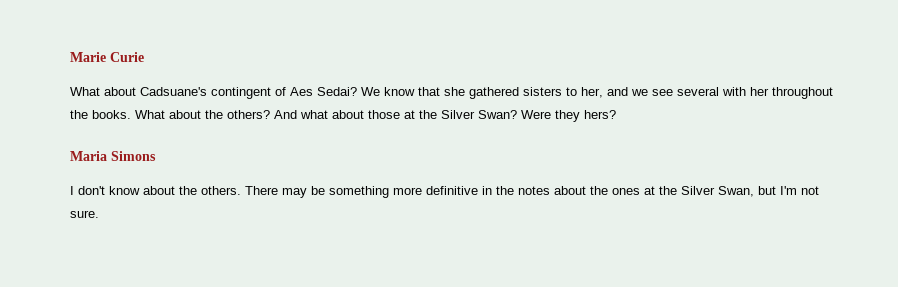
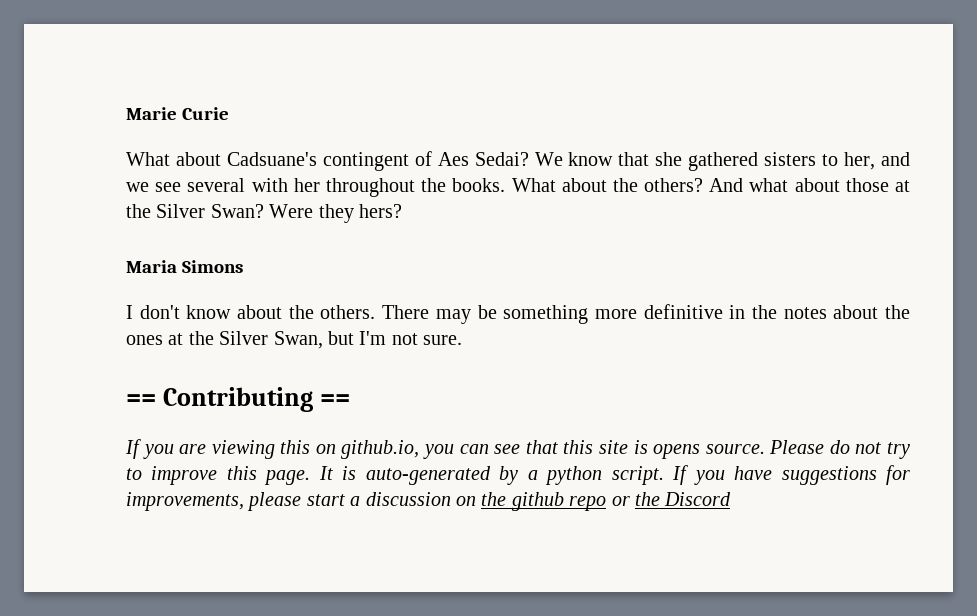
(99, 214) none -> [126,387,350,412] [125,439,910,459] [126,465,910,485] [126,492,732,511] // == Contributing == // If you are viewing this on github.io, you can see that this site is opens source. Please do not try to improve this page. It is auto-generated by a python script. If you have suggestions for improvements, please start a discussion on the github repo or the Discord

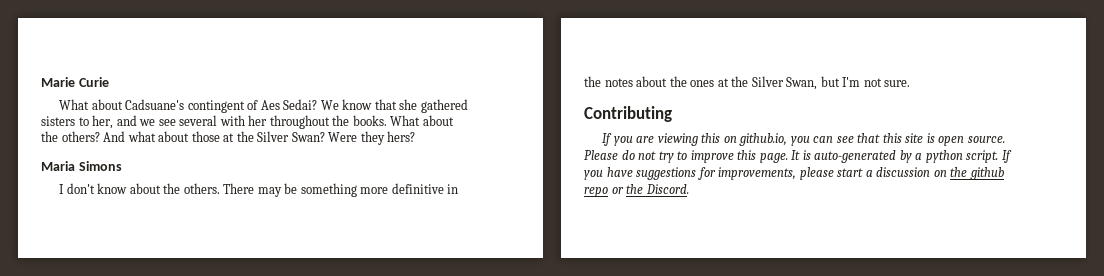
[126,394,156,406] == -> (911, 83) none
[319,394,350,406] == -> (672, 114) none
[653,444,701,459] opens -> [938,136,965,146] open
[664,492,732,506] Discord -> [645,184,689,194] Discord.

